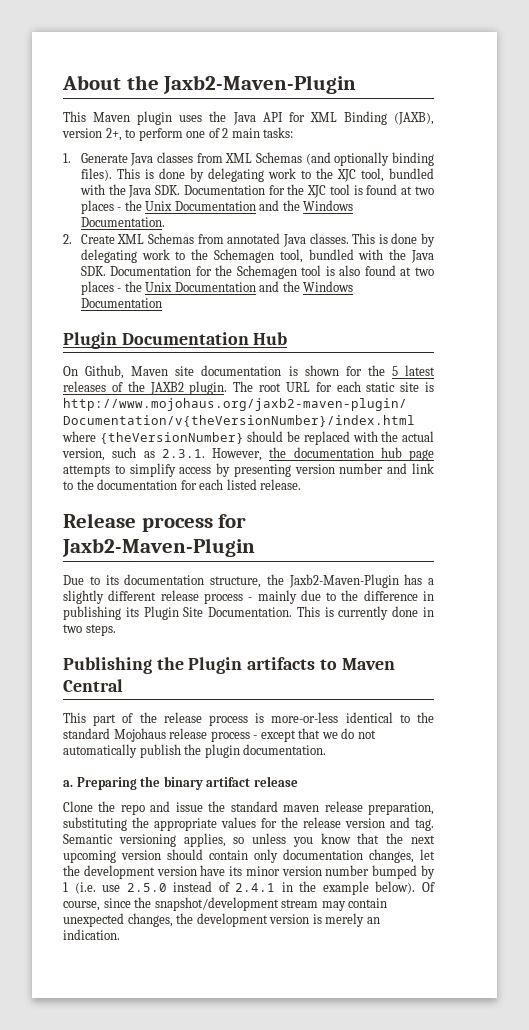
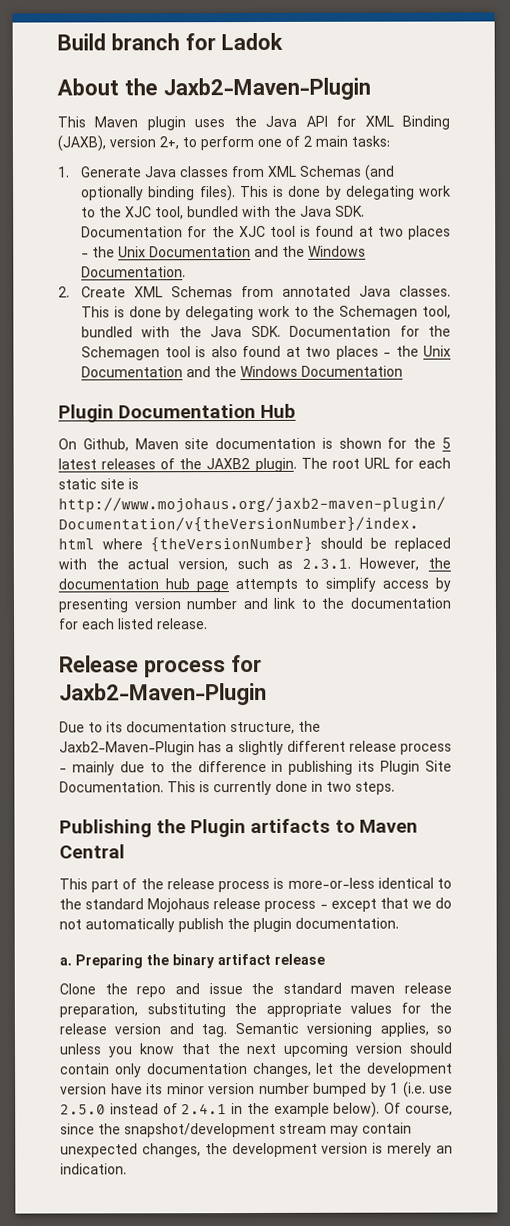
(62, 82) none -> [57,32,283,51] Build branch for Ladok //

